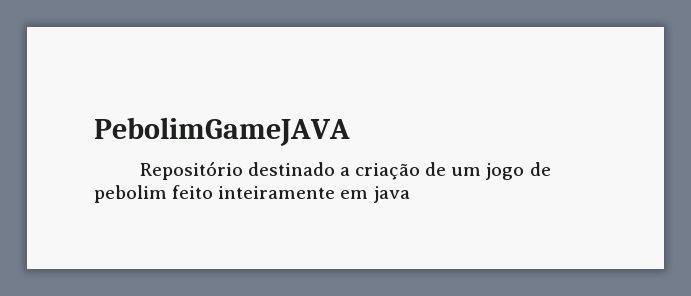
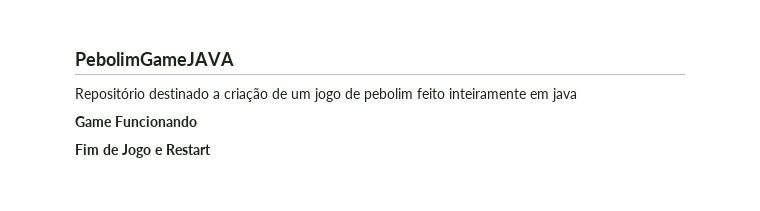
(410, 194) none -> [75,116,197,127] [75,144,211,158] // Game Funcionando // Fim de Jogo e Restart

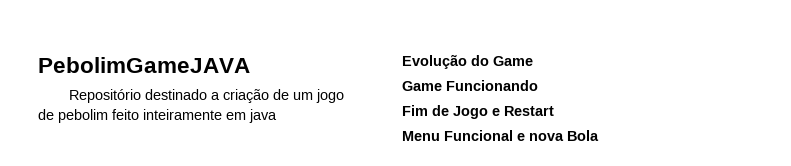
(577, 95) none -> [402,54,533,69] // Evolução do Game
(211, 149) none -> [402,130,599,141] // Menu Funcional e nova Bola

